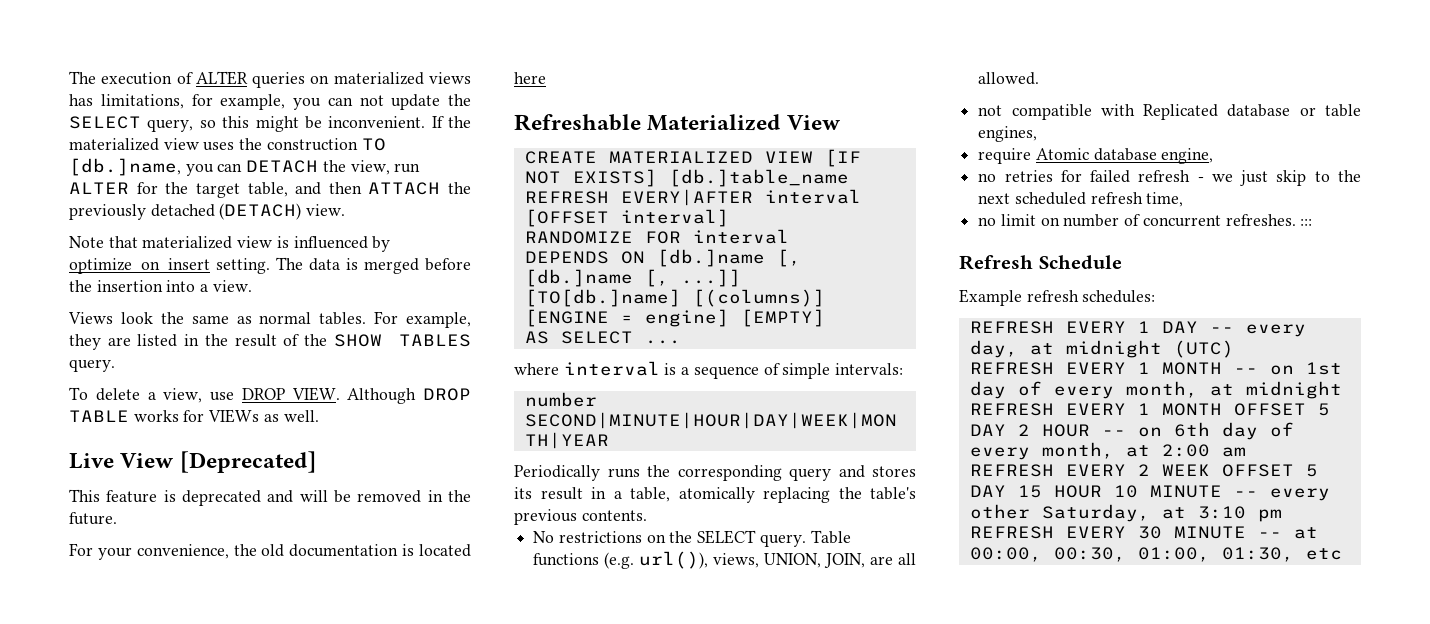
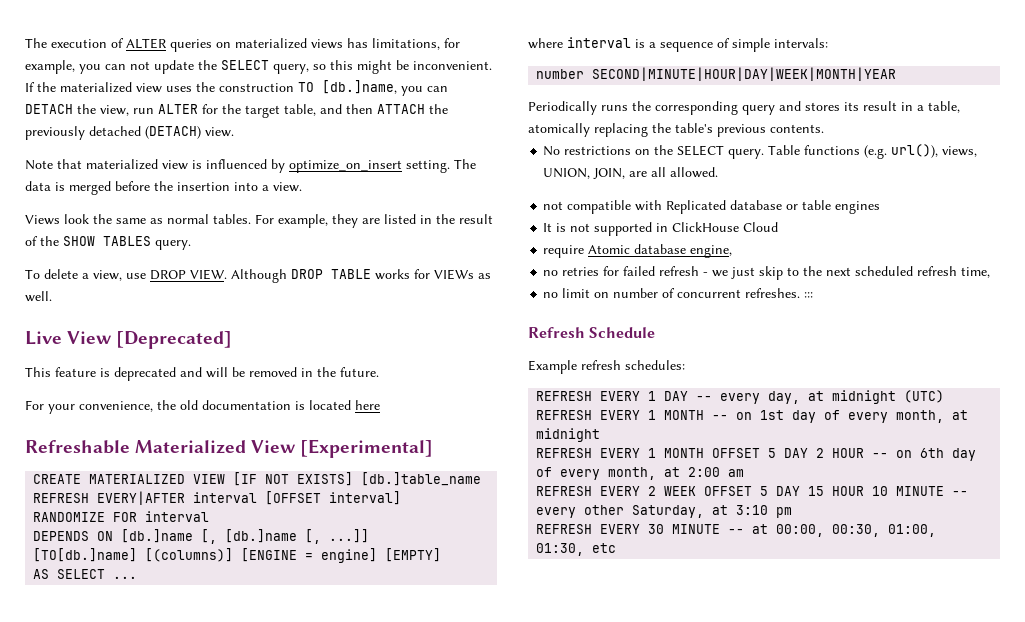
(841, 122) none -> [300,439,434,458] [Experimental]
[978,126,1038,142] engines, -> [835,201,881,214] [543,222,779,236] engines // It is not supported in ClickHouse Cloud

